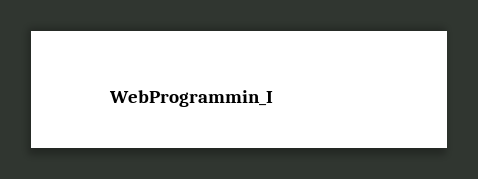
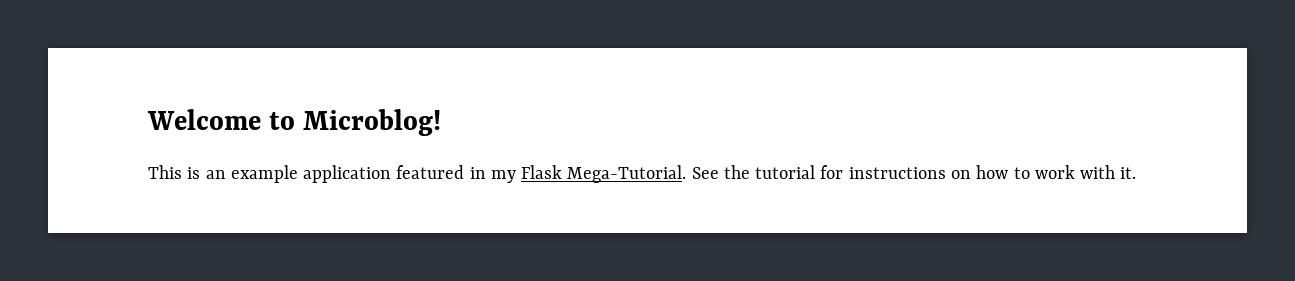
[109,90,273,107] WebProgrammin_I -> [147,109,442,136] [148,165,1137,183] Welcome to Microblog! // This is an example application featured in my Flask Mega-Tutorial. See the tutorial for instructions on how to work with it.

